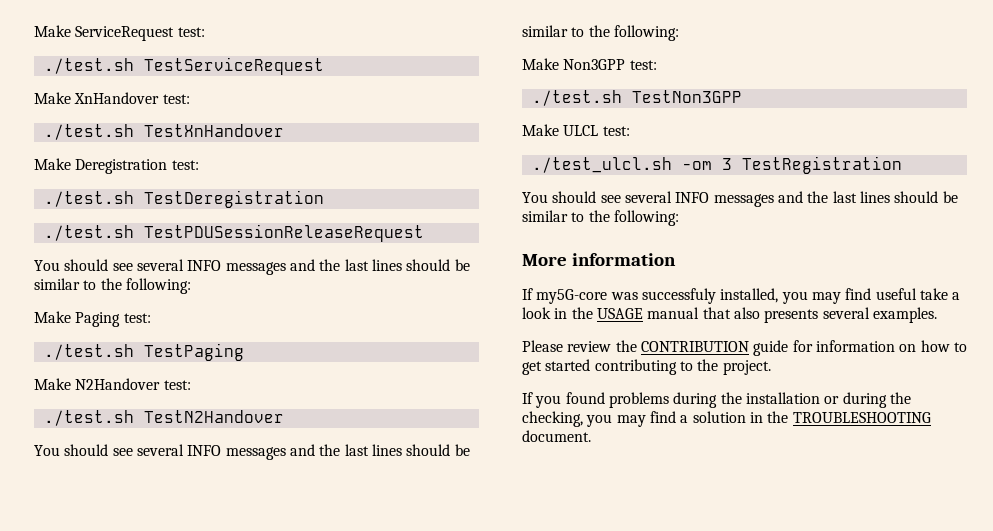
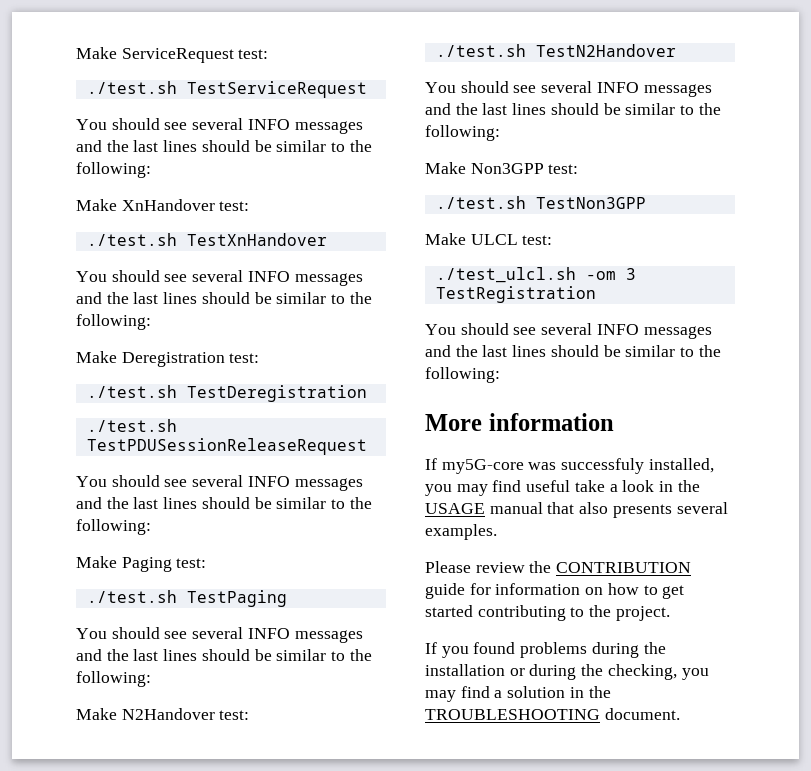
(324, 66) none -> [76,118,363,134] [76,140,372,152] [76,162,151,178] // You should see several INFO messages and the last lines should be similar to the following:
(284, 130) none -> [76,270,363,286] [76,292,372,304] [76,314,151,330] // You should see several INFO messages and the last lines should be similar to the following:
(244, 352) none -> [76,627,363,643] [76,649,372,661] [76,671,151,687] // You should see several INFO messages and the last lines should be similar to the following:

